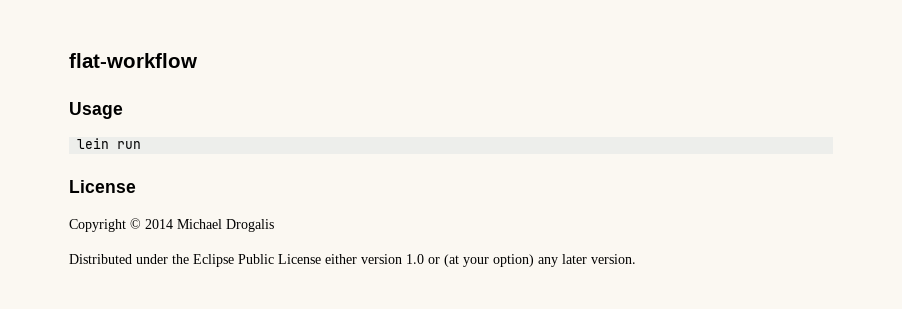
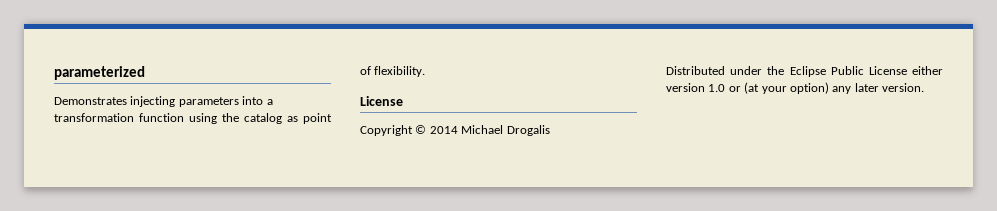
[69,53,197,68] [69,102,123,119] [77,138,142,149] flat-workflow // Usage // lein run -> [54,66,145,80] [54,96,273,107] [54,113,332,124] [360,66,426,77] parameterized // Demonstrates injecting parameters into a transformation function using the catalog as point of flexibility.

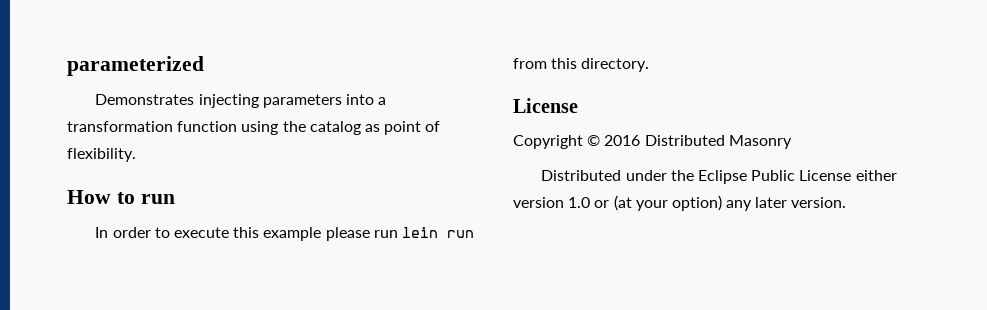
(426, 71) none -> [67,190,175,204] [95,227,474,241] [513,58,650,72] // How to run // In order to execute this example please run lein run from this directory.
[429,125,550,136] 2014 Michael Drogalis -> [604,135,792,149] 2016 Distributed Masonry

